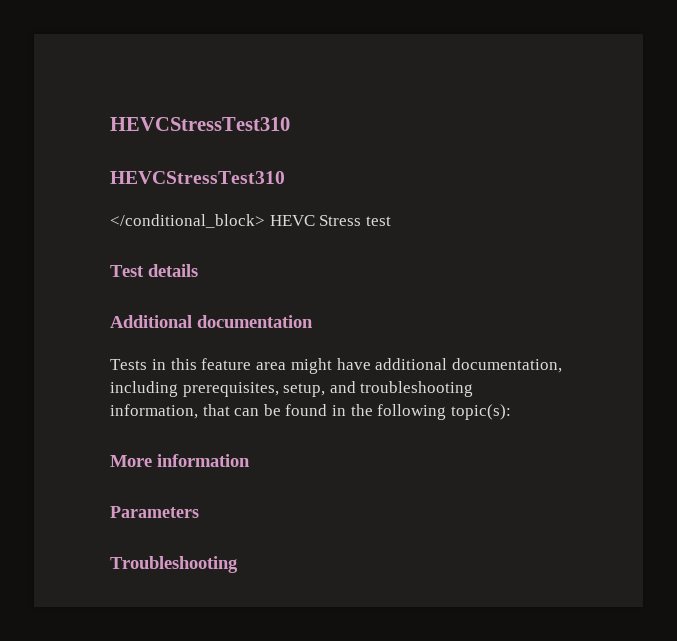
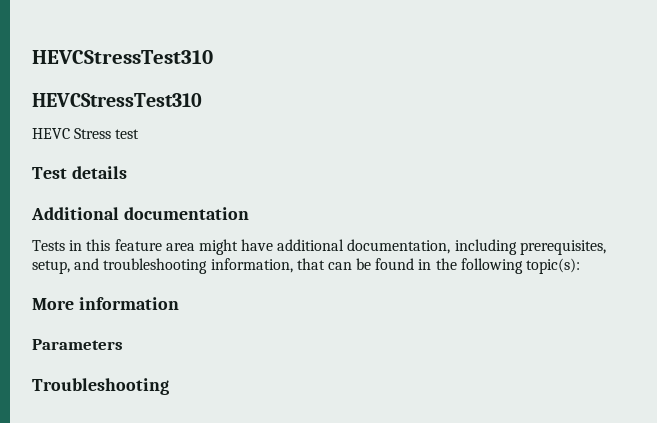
[110,214,265,228] </conditional_block> -> (202, 100) none

